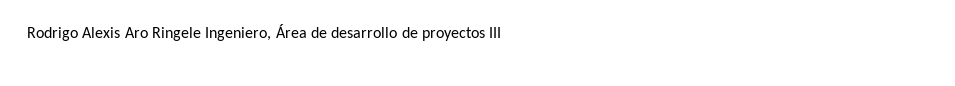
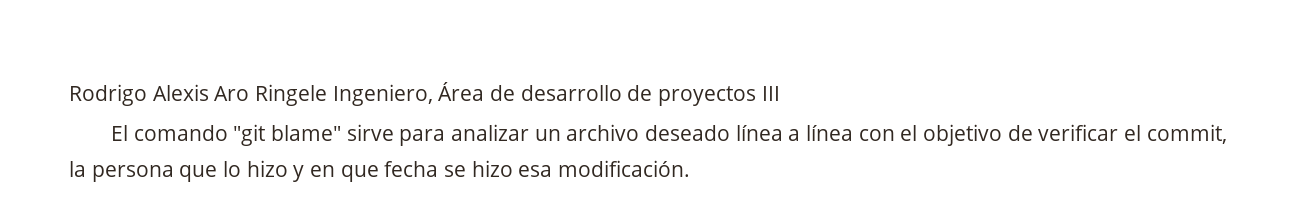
(502, 32) none -> [110,124,1227,146] [69,160,691,182] // El comando "git blame" sirve para analizar un archivo deseado línea a línea con el objetivo de verificar el commit, la persona que lo hizo y en que fecha se hizo esa modificación.

